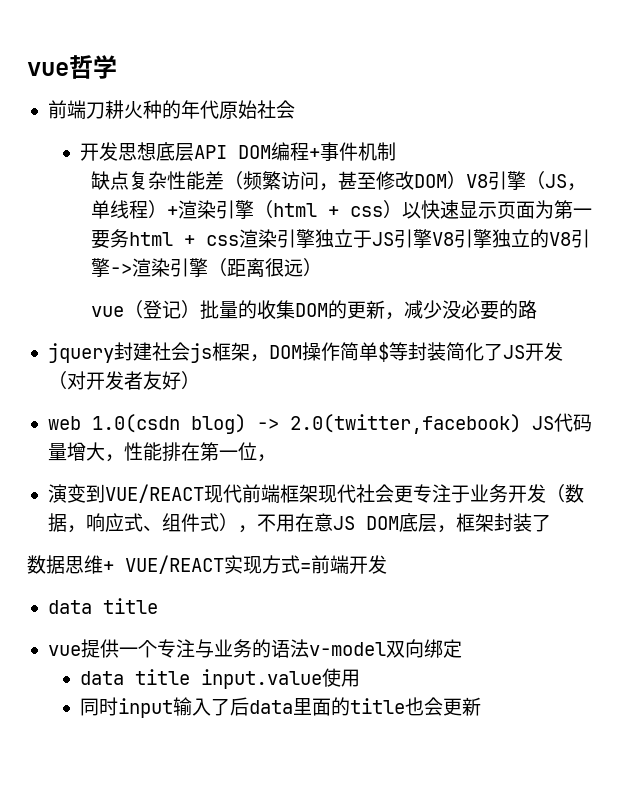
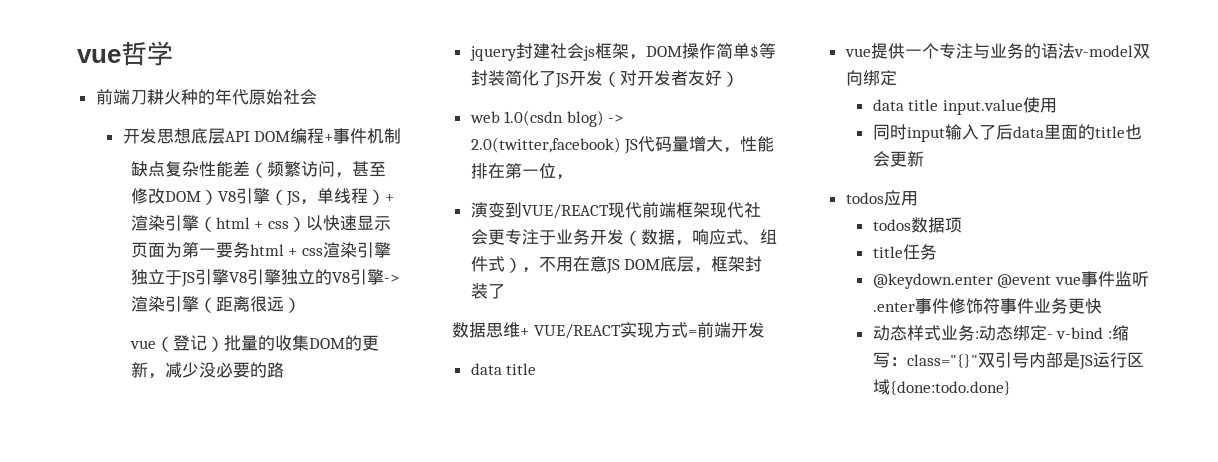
(481, 706) none -> [845,190,918,206] [872,217,962,233] [872,244,937,260] [872,271,1149,289] [872,298,1102,314] [872,325,1129,341] [872,352,1144,370] [872,379,1011,395] // todos应用 // todos数据项 // title任务 // @keydown.enter @event vue事件监听.enter事件修饰符事件业务更快 // 动态样式业务:动态绑定- v-bind :缩写：class="{}"双引号内部是JS运行区域{done:todo.done}

